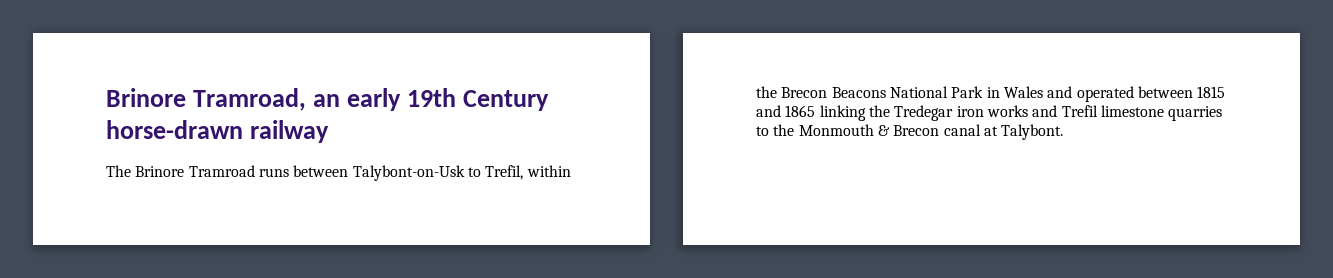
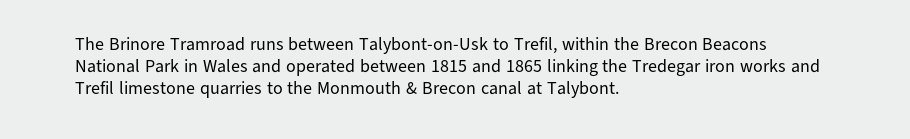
[106,88,550,111] [106,120,330,143] Brinore Tramroad, an early 19th Century horse-drawn railway // -> (75, 43) none

